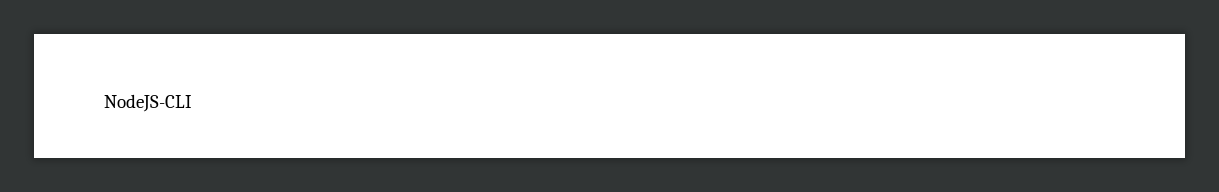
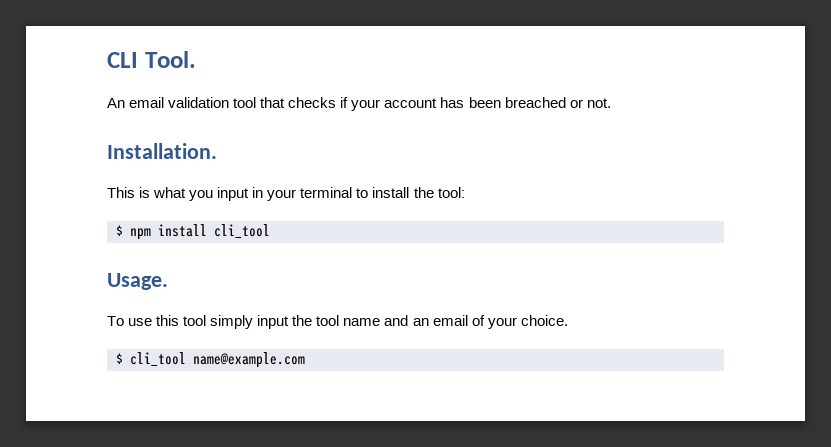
[104,94,192,112] NodeJS-CLI -> [107,51,196,68] [107,97,611,111] [107,143,217,159] [107,187,465,201] [116,224,270,240] [107,273,168,290] [107,315,568,329] [116,352,305,368] CLI Tool. // An email validation tool that checks if your account has been breached or not. // Installation. // This is what you input in your terminal to install the tool: // $ npm install cli_tool // Usage. // To use this tool simply input the tool name and an email of your choice. // $ cli_tool name@example.com

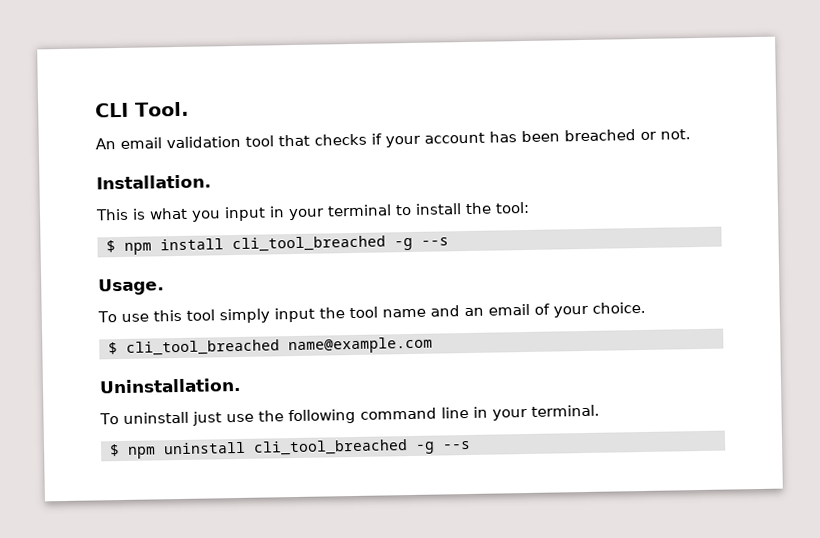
[214,224,270,239] cli_tool -> [231,235,449,253] cli_tool_breached -g --s
[130,352,186,367] cli_tool -> [125,339,280,356] cli_tool_breached
(305, 360) none -> [99,377,241,394] [99,404,600,426] [108,439,471,459] // Uninstallation. // To uninstall just use the following command line in your terminal. // $ npm uninstall cli_tool_breached -g --s

